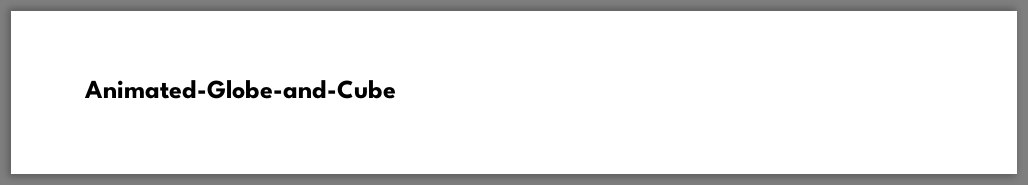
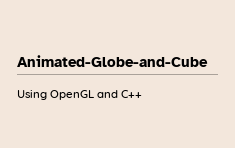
(396, 89) none -> [17,90,143,100] // Using OpenGL and C++

